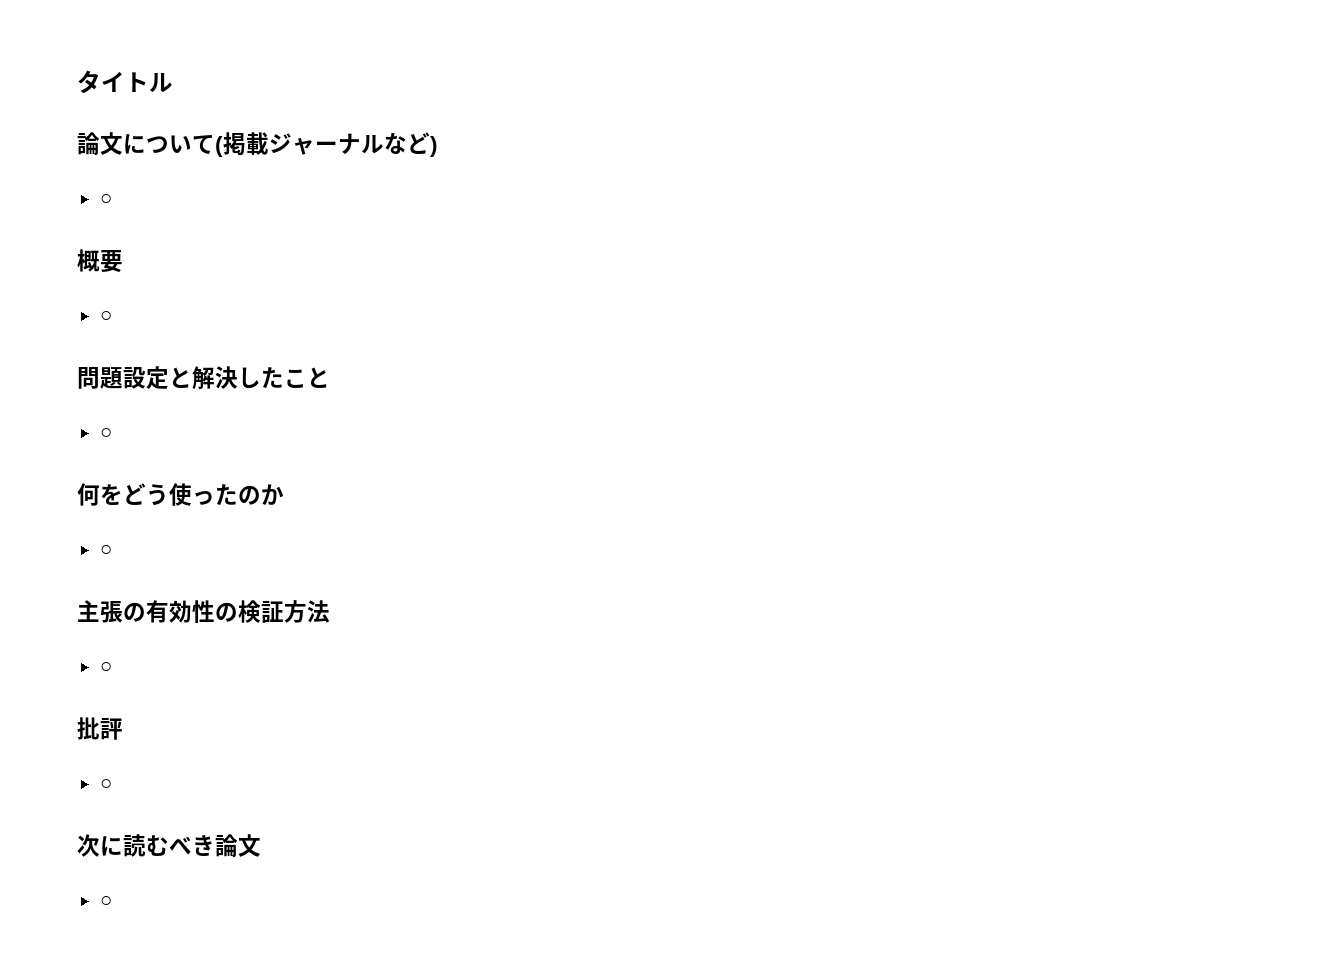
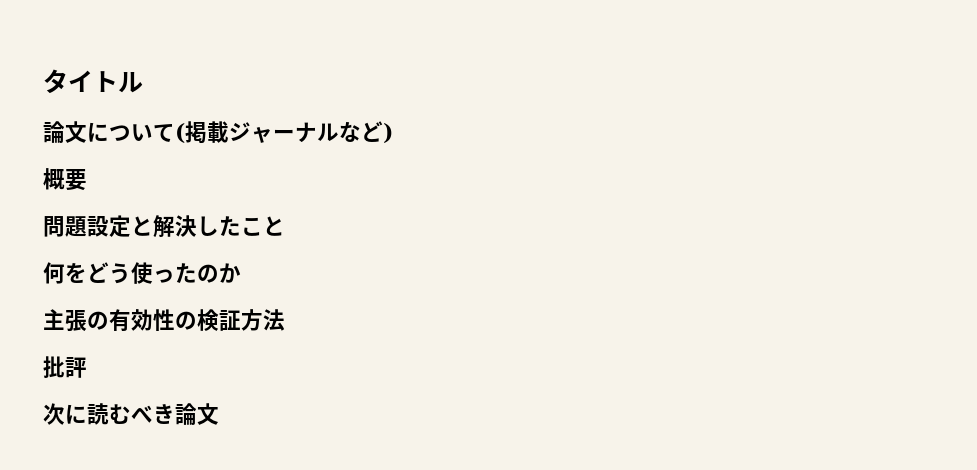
[99,194,112,205] // ○ -> (393, 133) none
[99,311,112,322] // ○ -> (87, 180) none
[99,428,112,439] // ○ -> (285, 226) none
[99,545,112,556] // ○ -> (241, 273) none
[99,662,112,673] // ○ -> (285, 320) none
[99,779,112,790] // ○ -> (87, 367) none
[99,896,112,907] // ○ -> (219, 414) none

